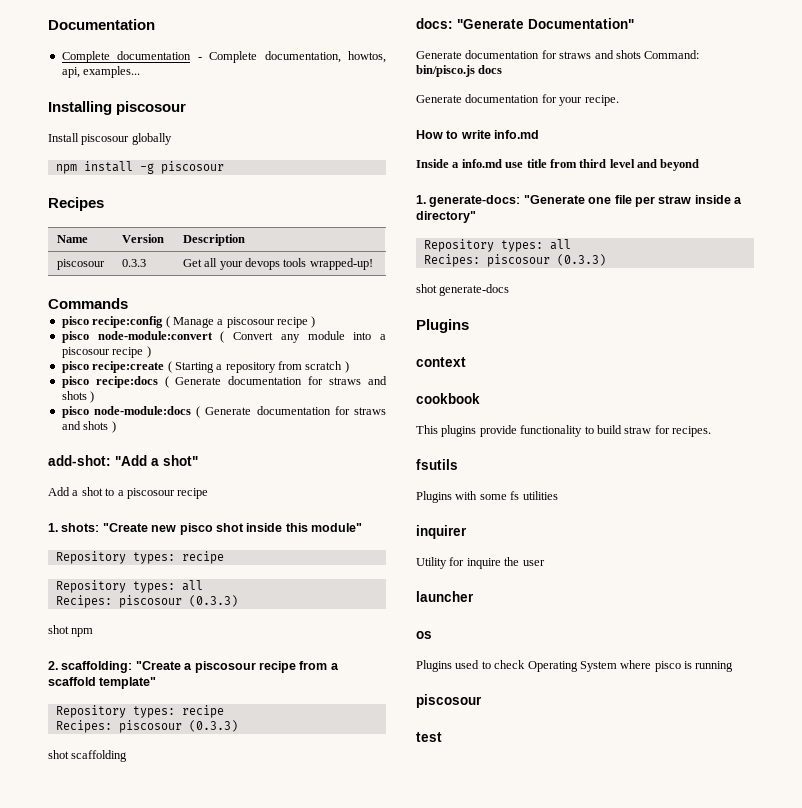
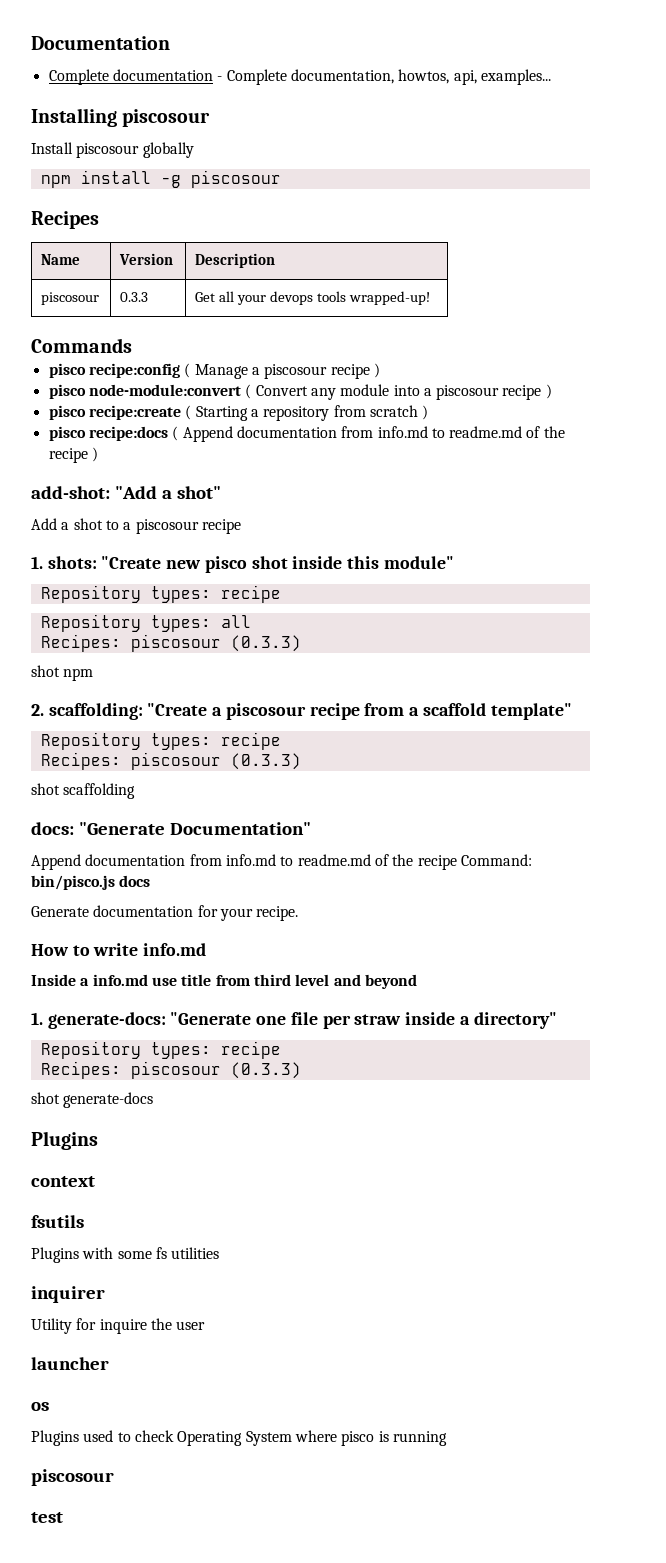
[175,376,388,385] [61,391,95,403] [61,406,386,418] [61,421,109,430] Generate documentation for straws and shots ) // pisco node-module:docs ( Generate documentation for straws and shots -> [182,426,565,442] [48,448,88,463] Append documentation from info.md to readme.md of the recipe
[416,50,641,59] Generate documentation for straws and shots -> [31,854,457,870] Append documentation from info.md to readme.md of the recipe
[549,239,571,250] all -> [220,1041,281,1059] recipe
[416,393,480,404] [416,425,711,437] // cookbook // This plugins provide functionality to build straw for recipes. -> (95, 1181) none

